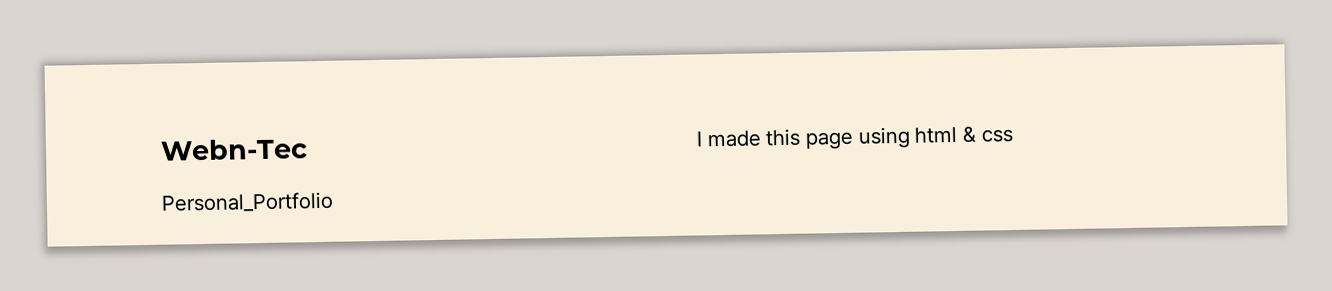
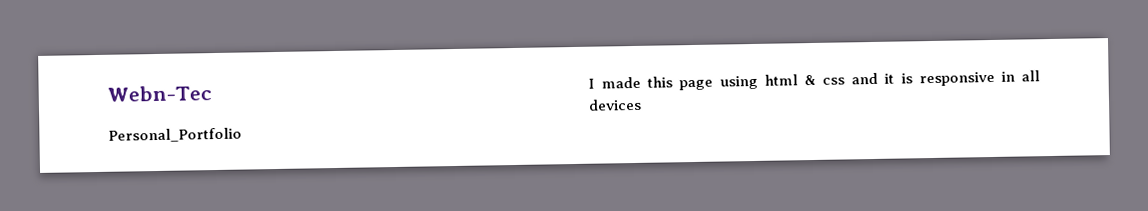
(1013, 136) none -> [851,70,1040,87] [588,98,642,111] and it is responsive in all devices

